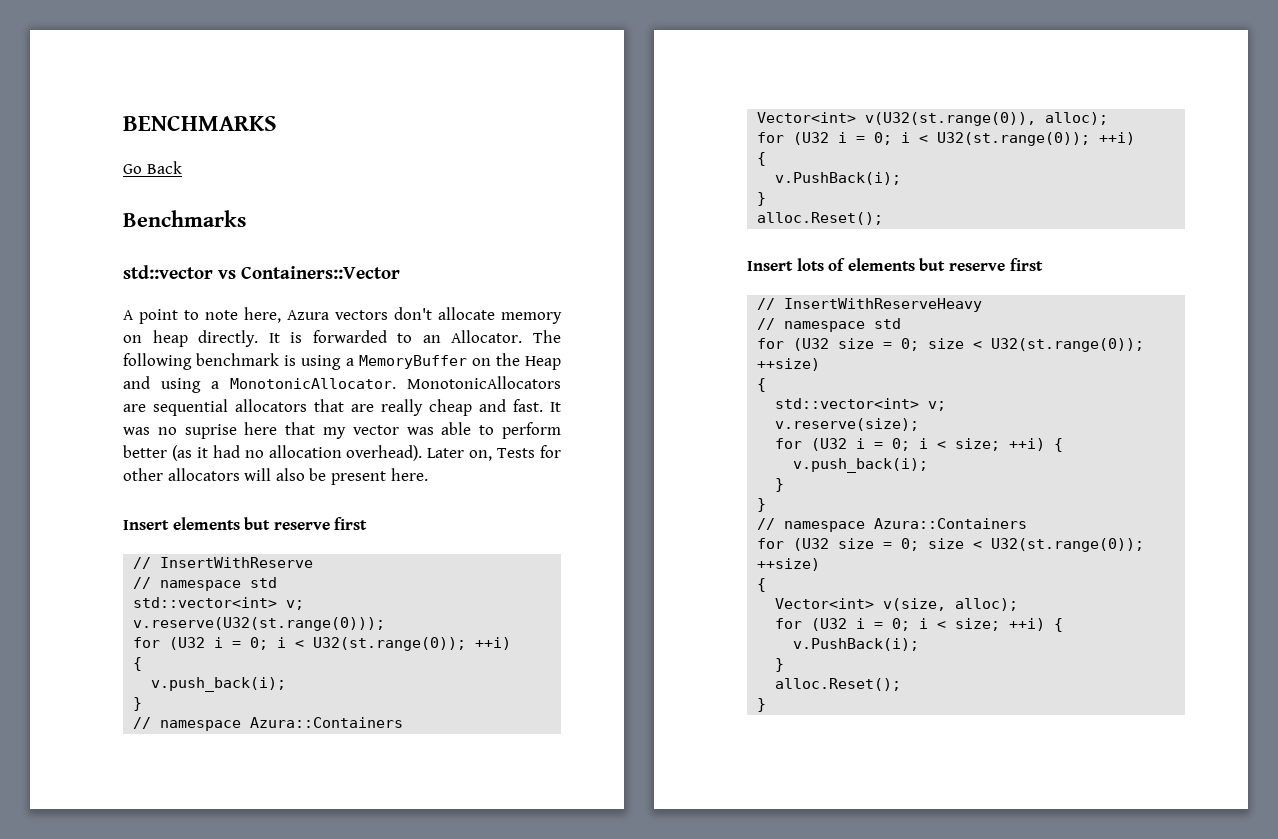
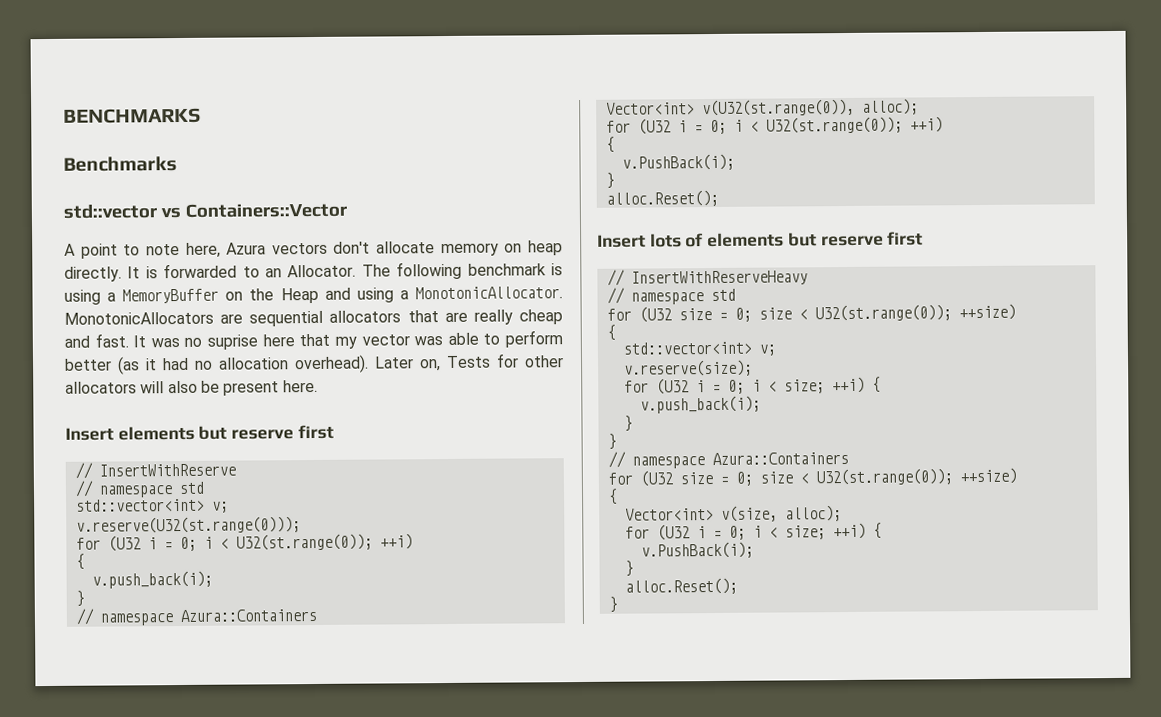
[123,161,182,174] // Go Back -> (201, 115) none

